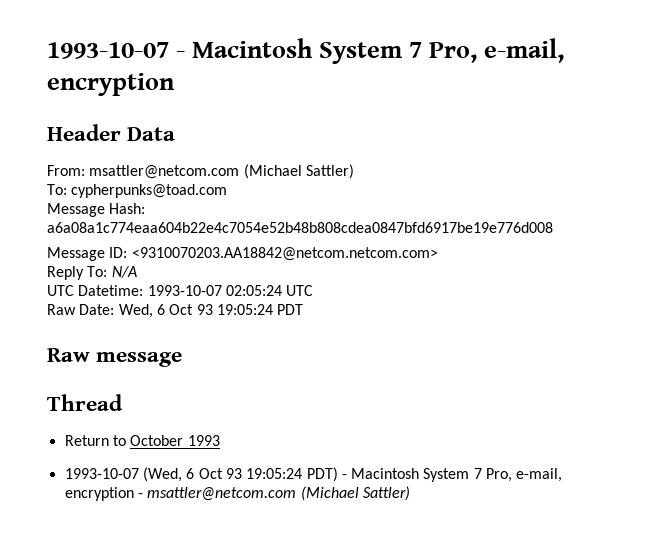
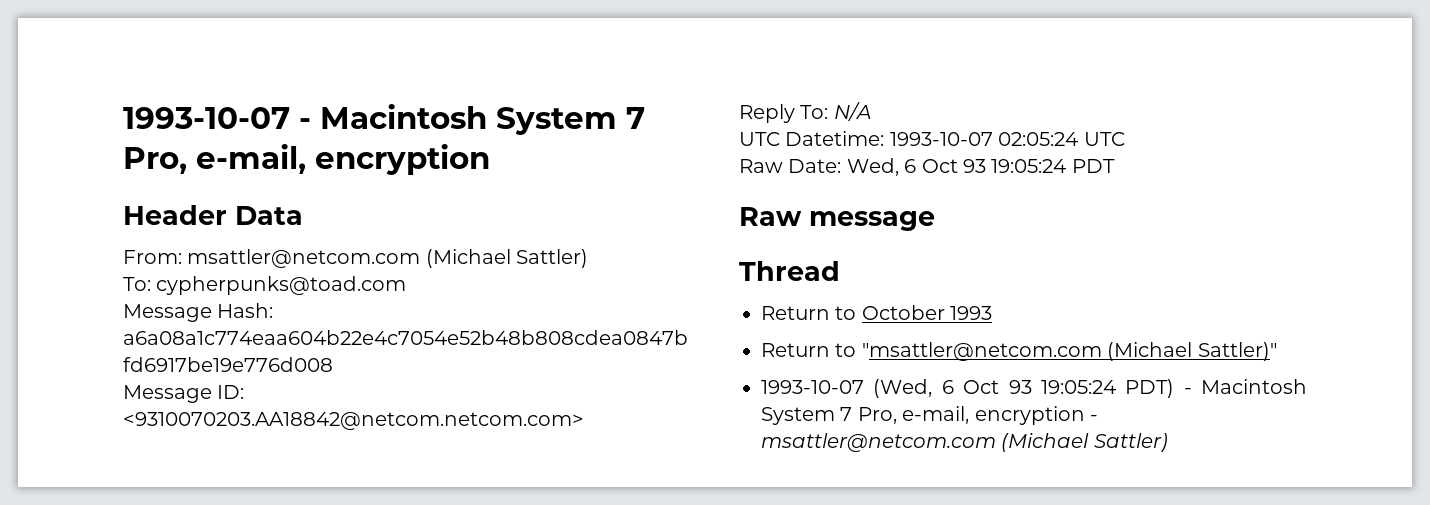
(220, 440) none -> [761,342,1277,361] // Return to "msattler@netcom.com (Michael Sattler)"

